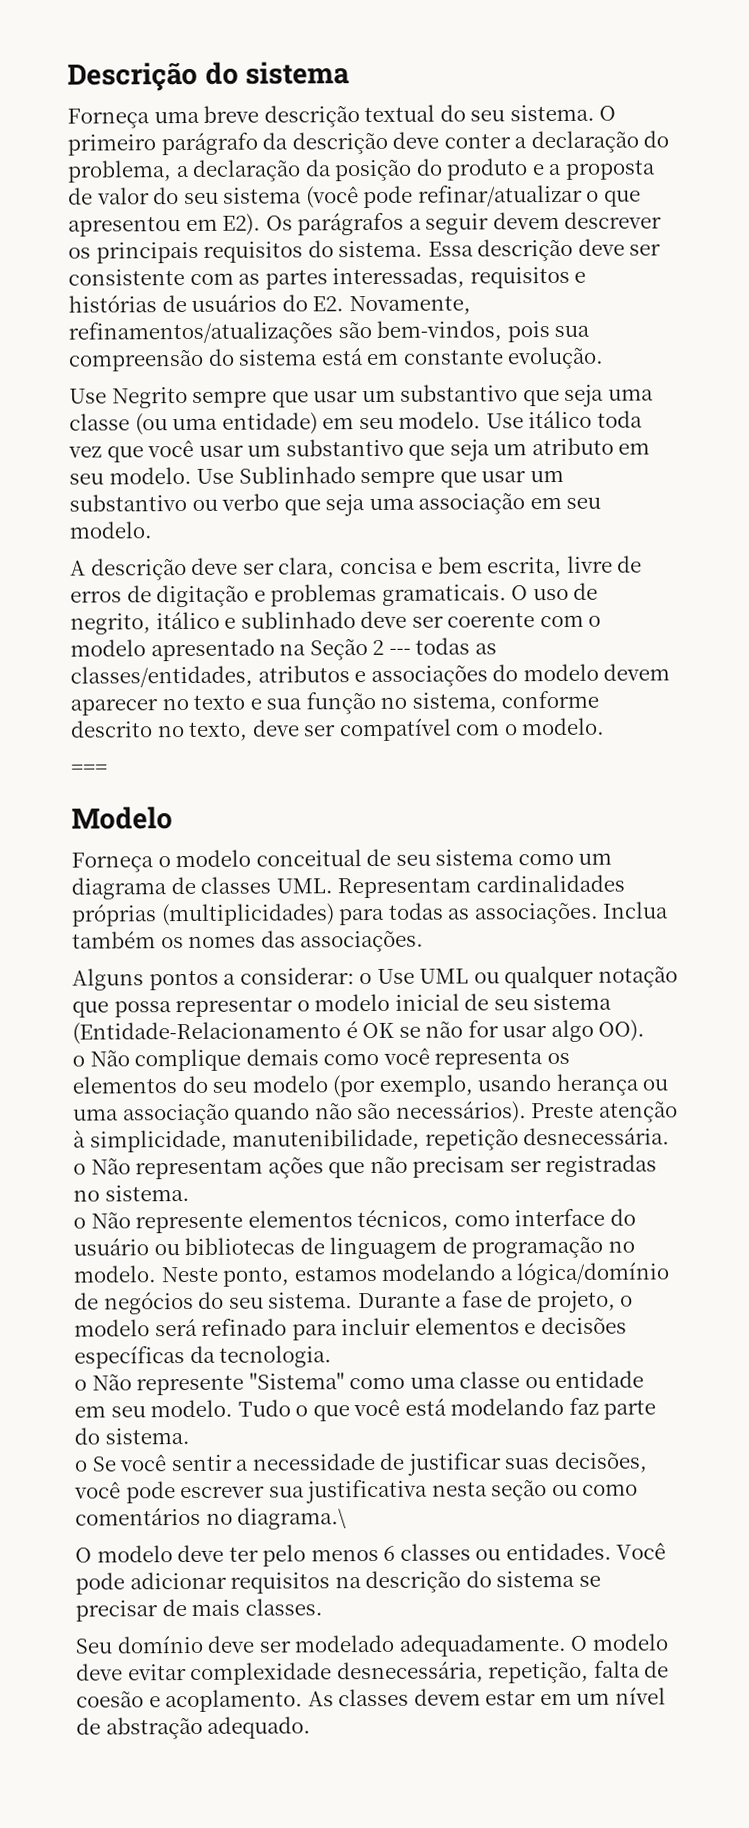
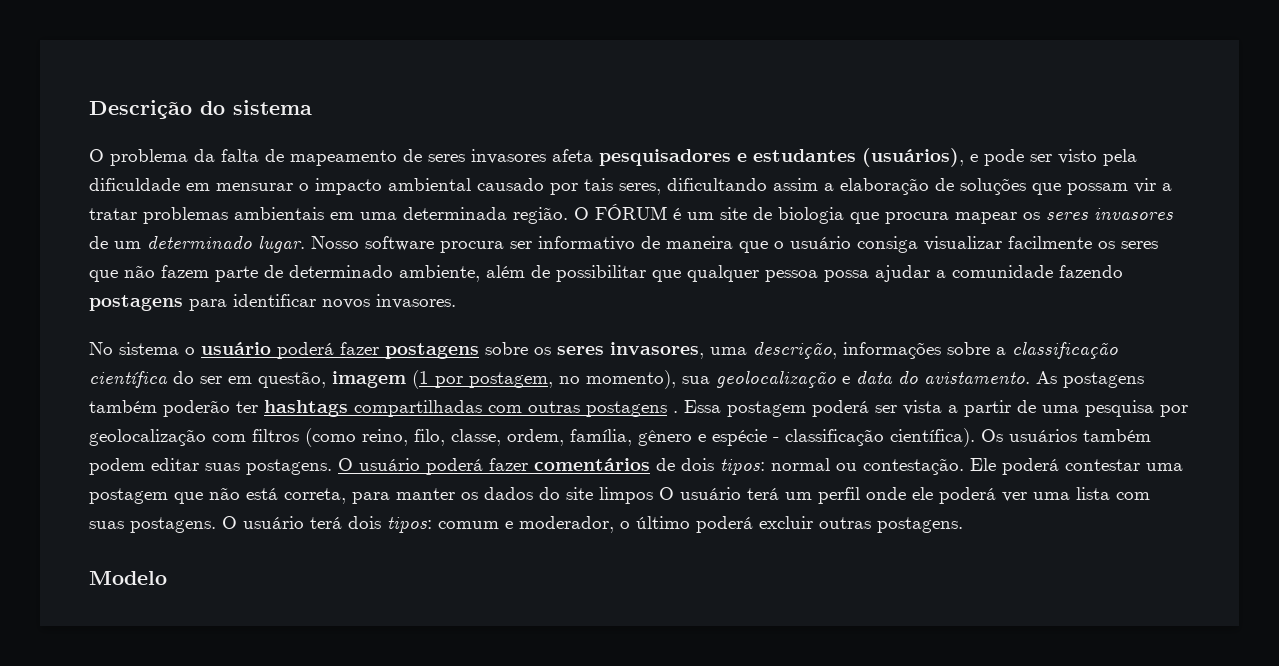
[67,104,617,129] [67,130,670,156] [67,158,656,183] [68,184,641,209] [68,211,663,237] [68,238,662,264] [68,266,587,290] [68,294,471,316] [68,320,591,345] [68,346,605,372] [69,384,654,409] [69,410,643,436] [68,437,651,463] [69,466,564,489] [69,492,602,517] [69,521,152,539] [70,555,643,581] [70,582,599,608] [70,610,602,635] [70,637,497,662] [70,663,671,688] [70,690,600,716] [70,717,606,742] [71,764,108,775] [71,806,173,830] [71,848,613,873] [71,874,625,900] [71,901,670,927] [72,929,425,953] [72,965,678,991] [72,993,613,1018] [72,1019,646,1045] [72,1047,570,1072] [72,1073,669,1098] [73,1100,678,1126] [73,1127,671,1153] [73,1154,658,1180] [73,1185,190,1202] [73,1208,636,1234] [73,1235,635,1260] [73,1262,671,1287] [74,1290,634,1315] [74,1316,627,1341] [74,1345,333,1369] [74,1370,645,1396] [74,1397,657,1422] [74,1427,190,1445] [74,1451,648,1476] [74,1479,639,1504] [75,1507,348,1530] [75,1542,667,1567] [75,1570,601,1595] [75,1598,323,1622] [75,1633,668,1657] [76,1660,670,1686] [76,1687,666,1713] [76,1716,312,1740] Forneça uma breve descrição textual do seu sistema. O primeiro parágrafo da descrição deve conter a declaração do problema, a declaração da posição do produto e a proposta de valor do seu sistema (você pode refinar/atualizar o que apresentou em E2). Os parágrafos a seguir devem descrever os principais requisitos do sistema. Essa descrição deve ser consistente com as partes interessadas, requisitos e histórias de usuários do E2. Novamente, refinamentos/atualizações são bem-vindos, pois sua compreensão do sistema está em constante evolução. // Use Negrito sempre que usar um substantivo que seja uma classe (ou uma entidade) em seu modelo. Use itálico toda vez que você usar um substantivo que seja um atributo em seu modelo. Use Sublinhado sempre que usar um substantivo ou verbo que seja uma associação em seu modelo. // A descrição deve ser clara, concisa e bem escrita, livre de erros de digitação e problemas gramaticais. O uso de negrito, itálico e sublinhado deve ser coerente com o modelo apresentado na Seção 2 --- todas as classes/entidades, atributos e associações do modelo devem aparecer no texto e sua função no sistema, conforme descrito no texto, deve ser compatível com o modelo. // === // Modelo // Forneça o modelo conceitual de seu sistema como um diagrama de classes UML. Representam cardinalidades próprias (multiplicidades) para todas as associações. Inclua também os nomes das associações. // Alguns pontos a considerar: o Use UML ou qualquer notação que possa representar o modelo inicial de seu sistema (Entidade-Relacionamento é OK se não for usar algo OO). // o Não complique demais como você representa os elementos do seu modelo (por exemplo, usando herança ou uma associação quando não são necessários). Preste atenção à simplicidade, manutenibilidade, repetição desnecessária. o Não representam ações que não precisam ser registradas no sistema. // o Não represente elementos técnicos, como interface do usuário ou bibliotecas de linguagem de programação no modelo. Neste ponto, estamos modelando a lógica/domínio de negócios do seu sistema. Durante a fase de projeto, o modelo será refinado para incluir elementos e decisões específicas da tecnologia. // o Não represente "Sistema" como uma classe ou entidade em seu modelo. Tudo o que você está modelando faz parte do sistema. // o Se você sentir a necessidade de justificar suas decisões, você pode escrever sua justificativa nesta seção ou como comentários no diagrama.\ // O modelo deve ter pelo menos 6 classes ou entidades. Você pode adicionar requisitos na descrição do sistema se precisar de mais classes. // Seu domínio deve ser modelado adequadamente. O modelo deve evitar complexidade desnecessária, repetição, falta de coesão e acoplamento. As classes devem estar em um nível de abstração adequado. -> [89,148,1137,167] [89,178,1172,195] [89,204,1173,224] [89,236,1158,253] [89,265,1123,282] [89,294,456,311] [89,342,1118,359] [89,370,1144,389] [89,400,1188,417] [89,428,1151,447] [89,458,1183,475] [89,487,1150,504] [89,516,963,533] [89,571,167,585] O problema da falta de mapeamento de seres invasores afeta pesquisadores e estudantes (usuários), e pode ser visto pela dificuldade em mensurar o impacto ambiental causado por tais seres, dificultando assim a elaboração de soluções que possam vir a tratar problemas ambientais em uma determinada região. O FÓRUM é um site de biologia que procura mapear os seres invasores de um determinado lugar. Nosso software procura ser informativo de maneira que o usuário consiga visualizar facilmente os seres que não fazem parte de determinado ambiente, além de possibilitar que qualquer pessoa possa ajudar a comunidade fazendo postagens para identificar novos invasores. // No sistema o usuário poderá fazer postagens sobre os seres invasores, uma descrição, informações sobre a classificação científica do ser em questão, imagem (1 por postagem, no momento), sua geolocalização e data do avistamento. As postagens também poderão ter hashtags compartilhadas com outras postagens . Essa postagem poderá ser vista a partir de uma pesquisa por geolocalização com filtros (como reino, filo, classe, ordem, família, gênero e espécie - classificação científica). Os usuários também podem editar suas postagens. O usuário poderá fazer comentários de dois tipos: normal ou contestação. Ele poderá contestar uma postagem que não está correta, para manter os dados do site limpos O usuário terá um perfil onde ele poderá ver uma lista com suas postagens. O usuário terá dois tipos: comum e moderador, o último poderá excluir outras postagens. // Modelo

